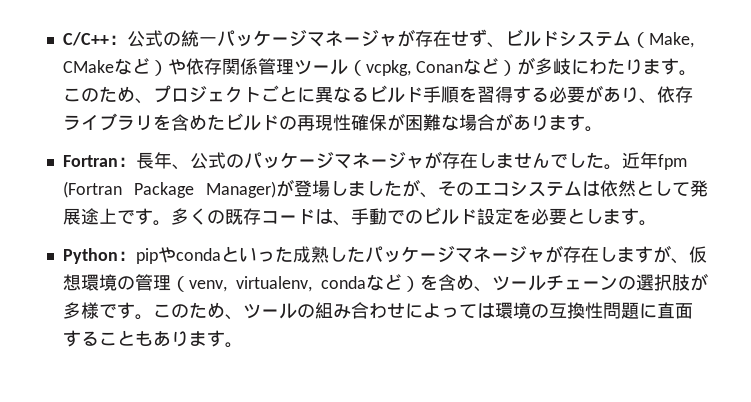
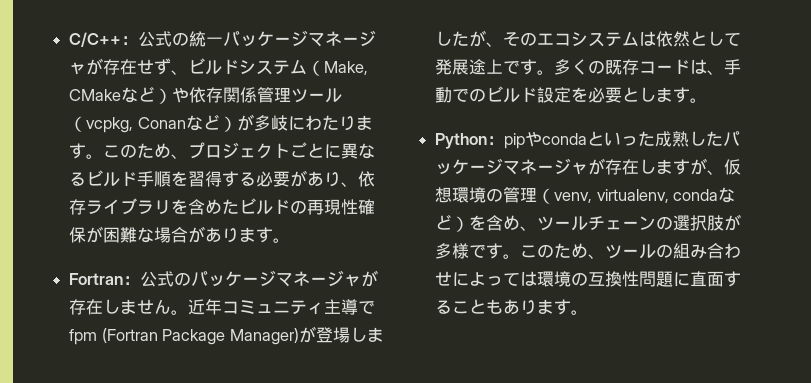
[135,152,190,170] 長年、 -> (141, 280) none
[549,152,658,170] でした。近年 -> [171,298,376,315] 。近年コミュニティ主導で

